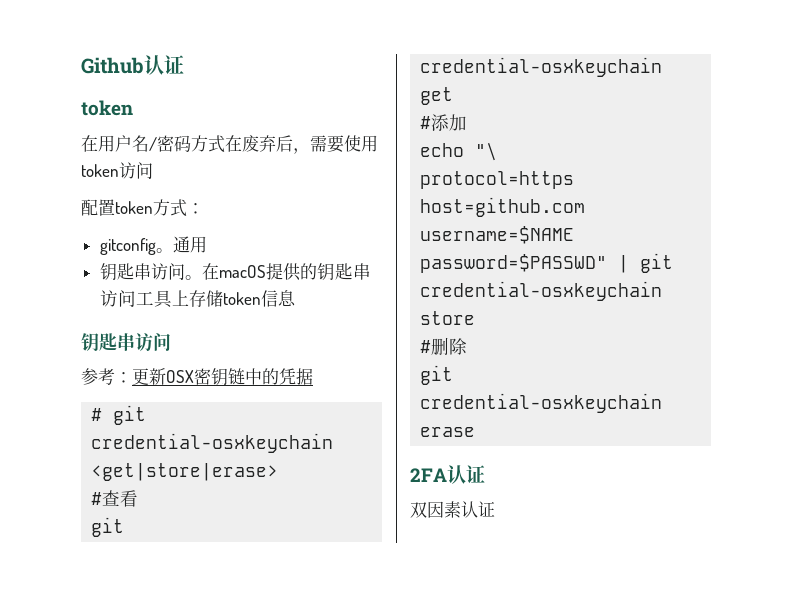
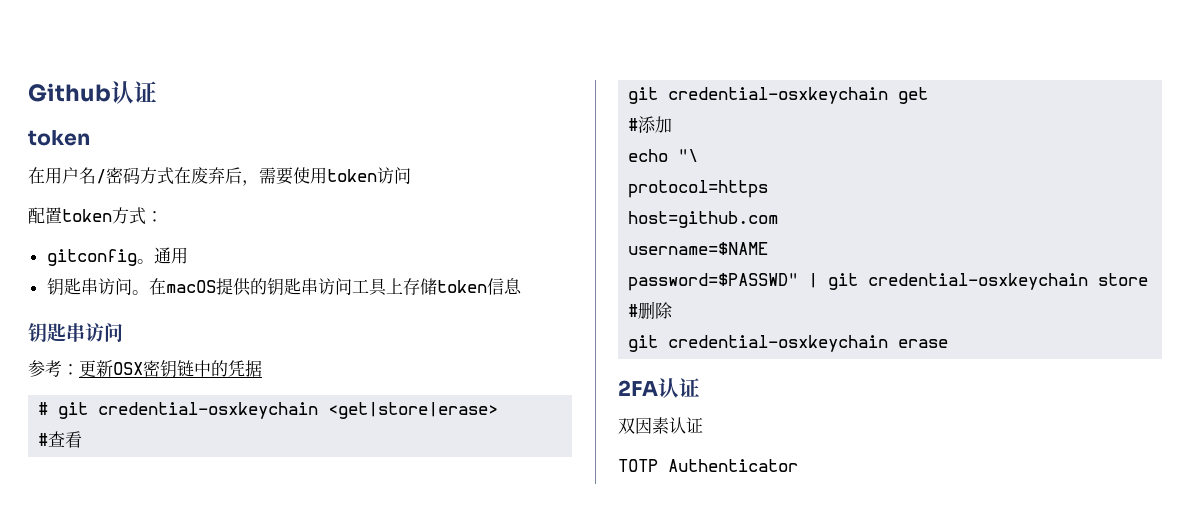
(495, 509) none -> [618,459,798,472] // TOTP Authenticator

